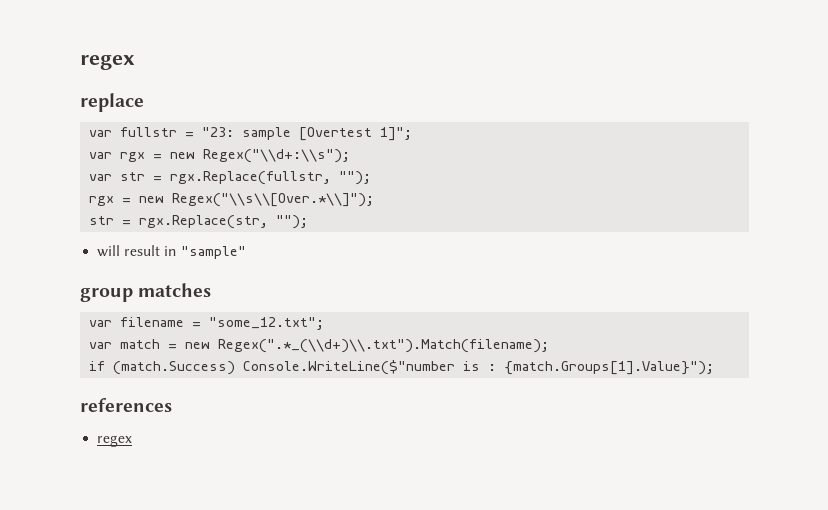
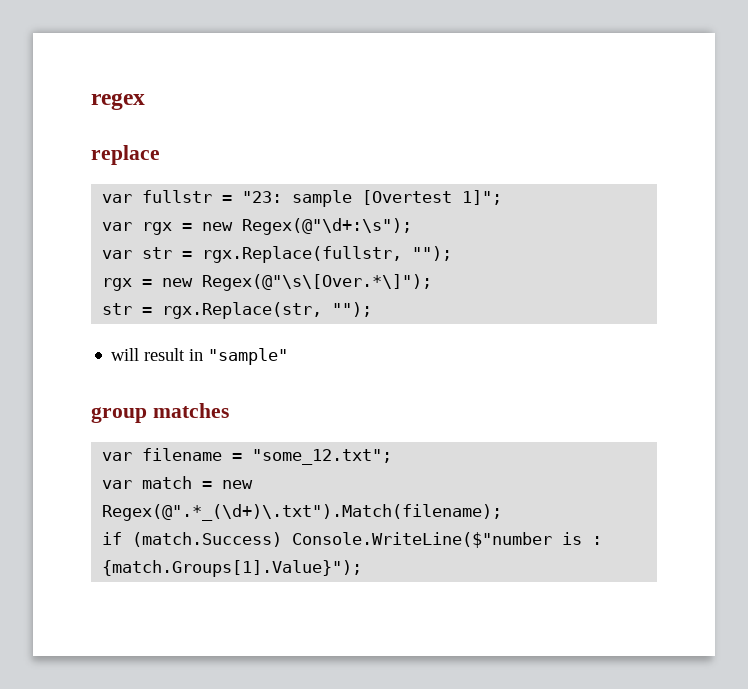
[203,149,351,163] Regex("\\d+:\\s"); -> [242,218,413,235] Regex(@"\d+:\s");
[172,193,375,207] Regex("\\s\\[Over.*\\]"); -> [202,274,433,291] Regex(@"\s\[Over.*\]");
[218,339,550,353] Regex(".*_(\\d+)\\.txt").Match(filename); -> [102,504,503,521] Regex(@".*_(\d+)\.txt").Match(filename);
[80,398,172,412] [97,435,133,447] // references // regex -> (363, 568) none

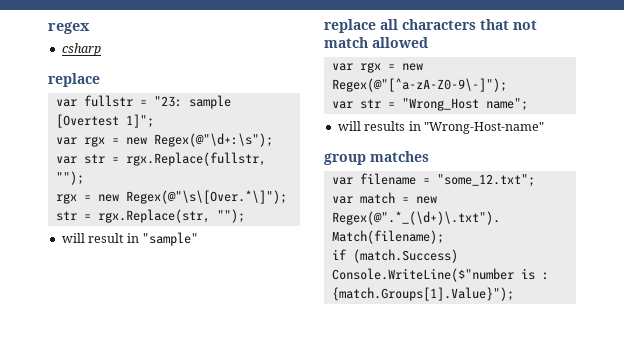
(145, 101) none -> [61,43,101,56] // csharp
(289, 356) none -> [324,19,537,33] [324,37,428,48] [331,62,423,73] [331,78,507,92] [331,98,528,111] [337,121,544,134] // replace all characters that not match allowed // var rgx = new Regex(@"[^a-zA-Z0-9\-]"); // var str = "Wrong_Host name"; // will results in "Wrong-Host-name"

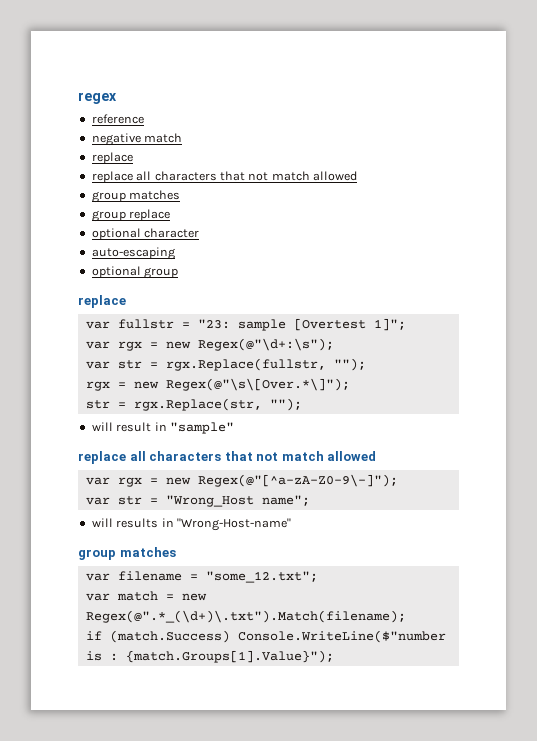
[61,43,101,56] csharp -> [91,114,144,124] [91,133,183,146] [91,152,133,164] [91,171,357,183] [91,190,181,203] [91,209,171,222] [91,228,200,240] [91,247,175,260] [91,266,179,279] reference // negative match // replace // replace all characters that not match allowed // group matches // group replace // optional character // auto-escaping // optional group

